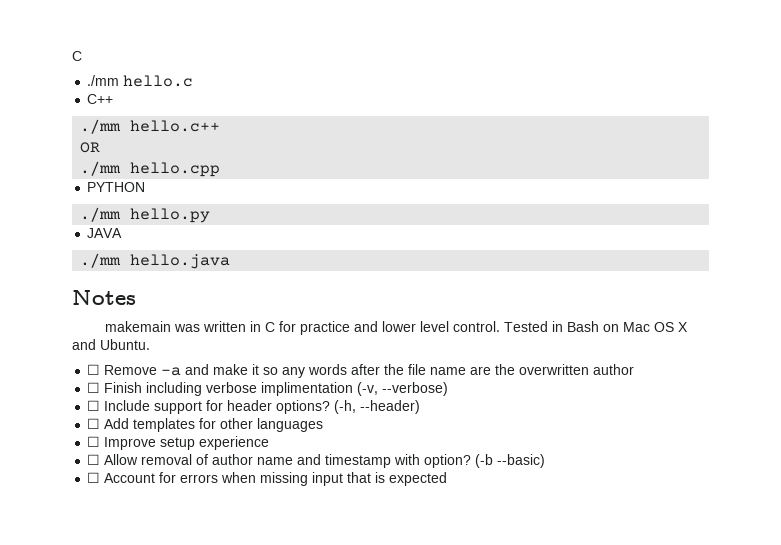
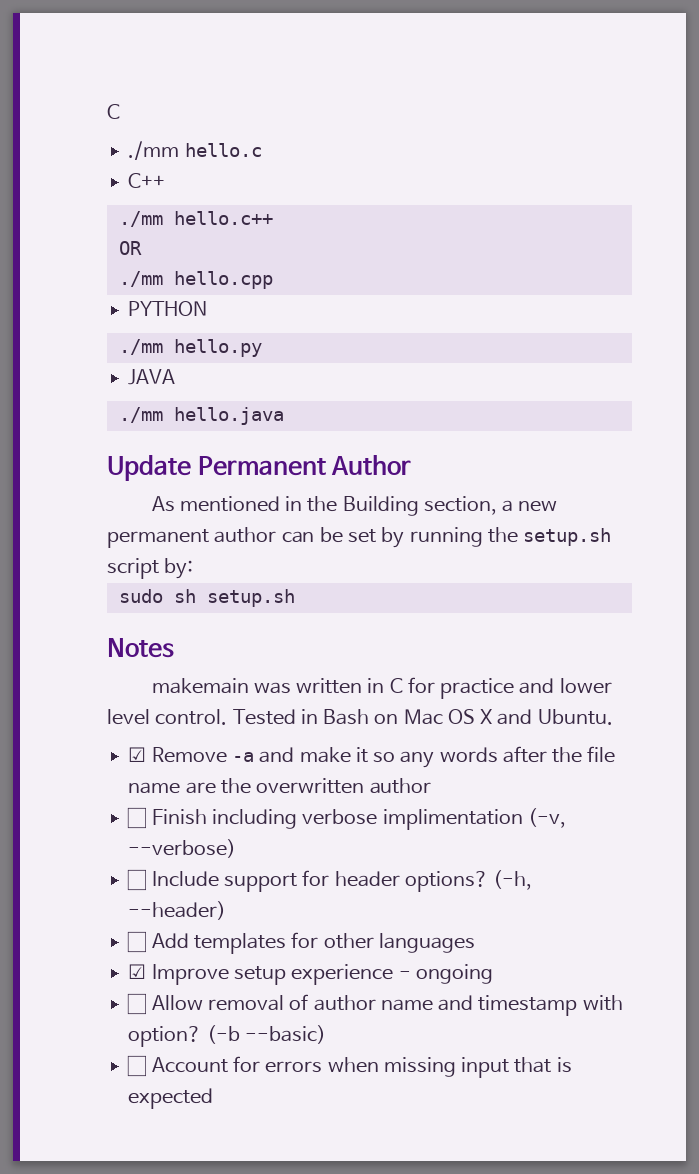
(231, 261) none -> [107,455,412,481] [151,496,558,516] [107,527,612,548] [107,558,194,579] [118,589,295,607] // Update Permanent Author // As mentioned in the Building section, a new permanent author can be set by running the setup.sh script by: // sudo sh setup.sh
[87,364,101,375] ☐ -> [128,747,147,762] ☑
[87,436,101,447] ☐ -> [128,964,147,979] ☑
(270, 443) none -> [398,964,493,984] - ongoing

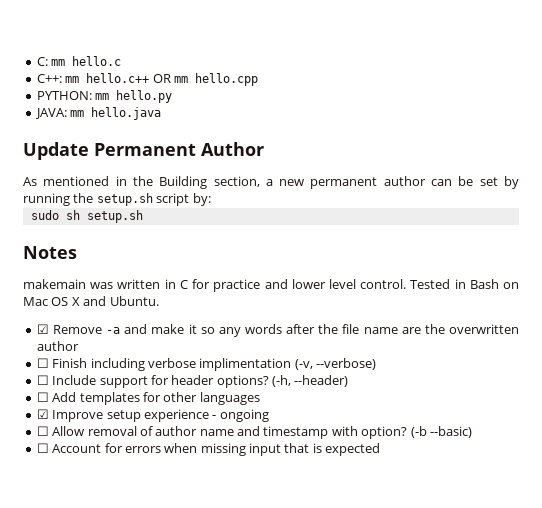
[107,104,120,119] [128,141,180,160] C // ./mm -> [36,57,66,66] C: mm
[128,173,166,188] [118,211,163,227] C++ // ./mm -> [36,74,80,83] C++: mm
(273, 218) // -> (150, 78) none
[118,271,163,287] // ./mm -> [173,76,188,83] mm
[128,301,208,316] [118,339,163,355] PYTHON // ./mm -> [36,91,110,100] PYTHON: mm
[128,369,176,385] [118,407,163,423] JAVA // ./mm -> [34,108,85,119] JAVA: mm

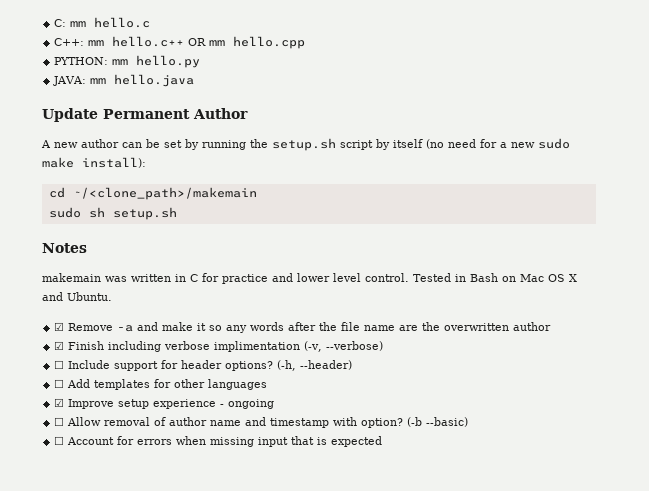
[23,176,378,189] As mentioned in the Building section, a new permanent -> [41,140,78,148] A new
[192,193,211,206] by: -> [376,138,570,150] [42,157,146,168] [48,187,257,200] by itself (no need for a new sudo make install): // cd ~/<clone_path>/makemain
[36,358,49,368] ☐ -> [54,341,65,350] ☑

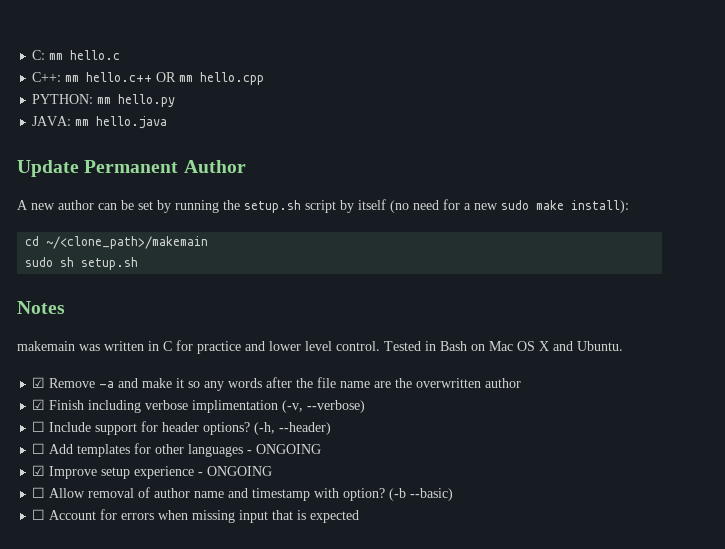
(268, 384) none -> [247,444,322,454] - ONGOING
[228,399,275,409] ongoing -> [207,466,273,476] ONGOING

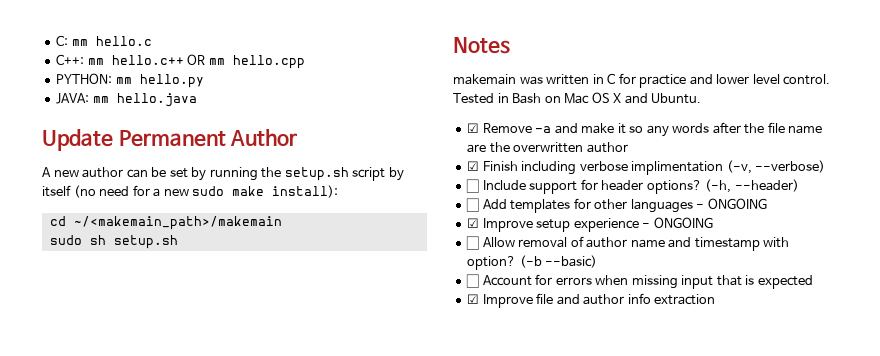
[46,236,209,249] ~/<clone_path>/makemain -> [73,216,282,230] ~/<makemain_path>/makemain
(360, 516) none -> [467,293,716,308] // ☑ Improve file and author info extraction

